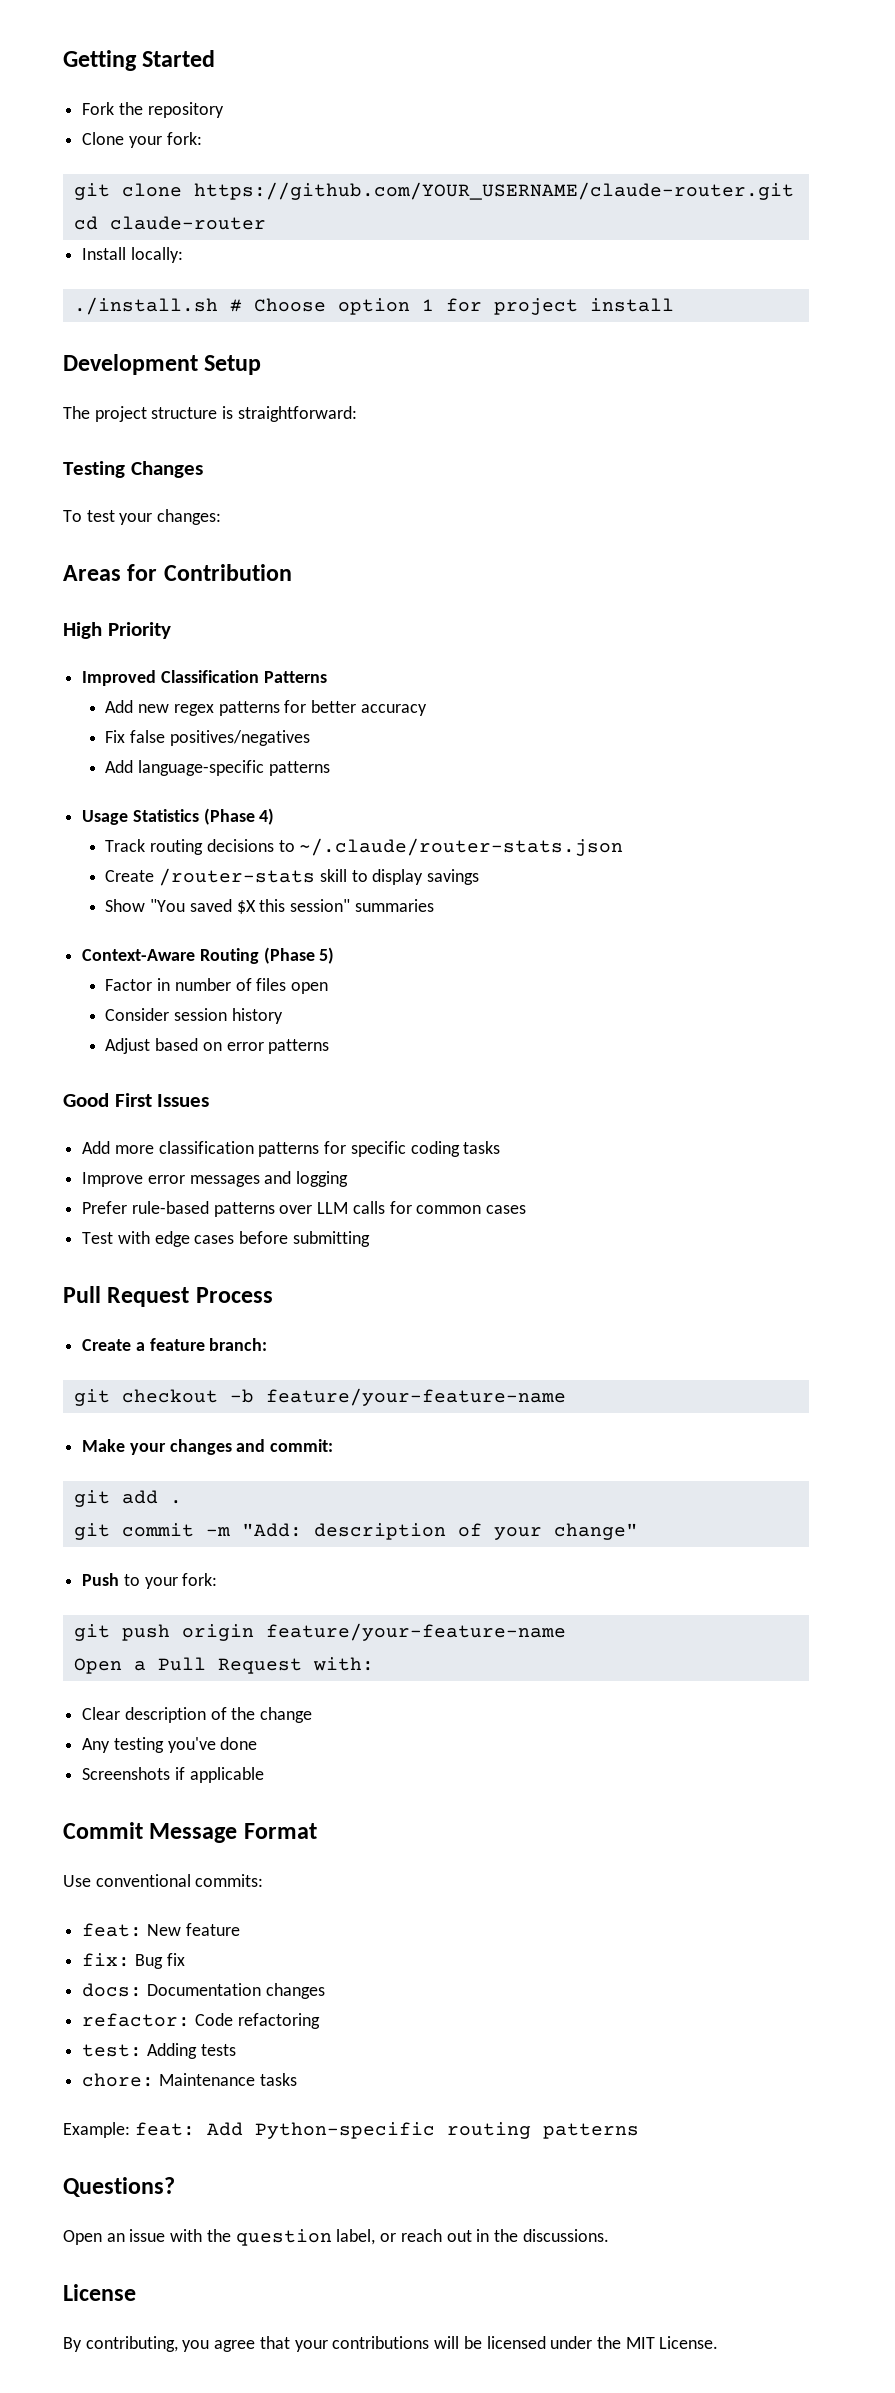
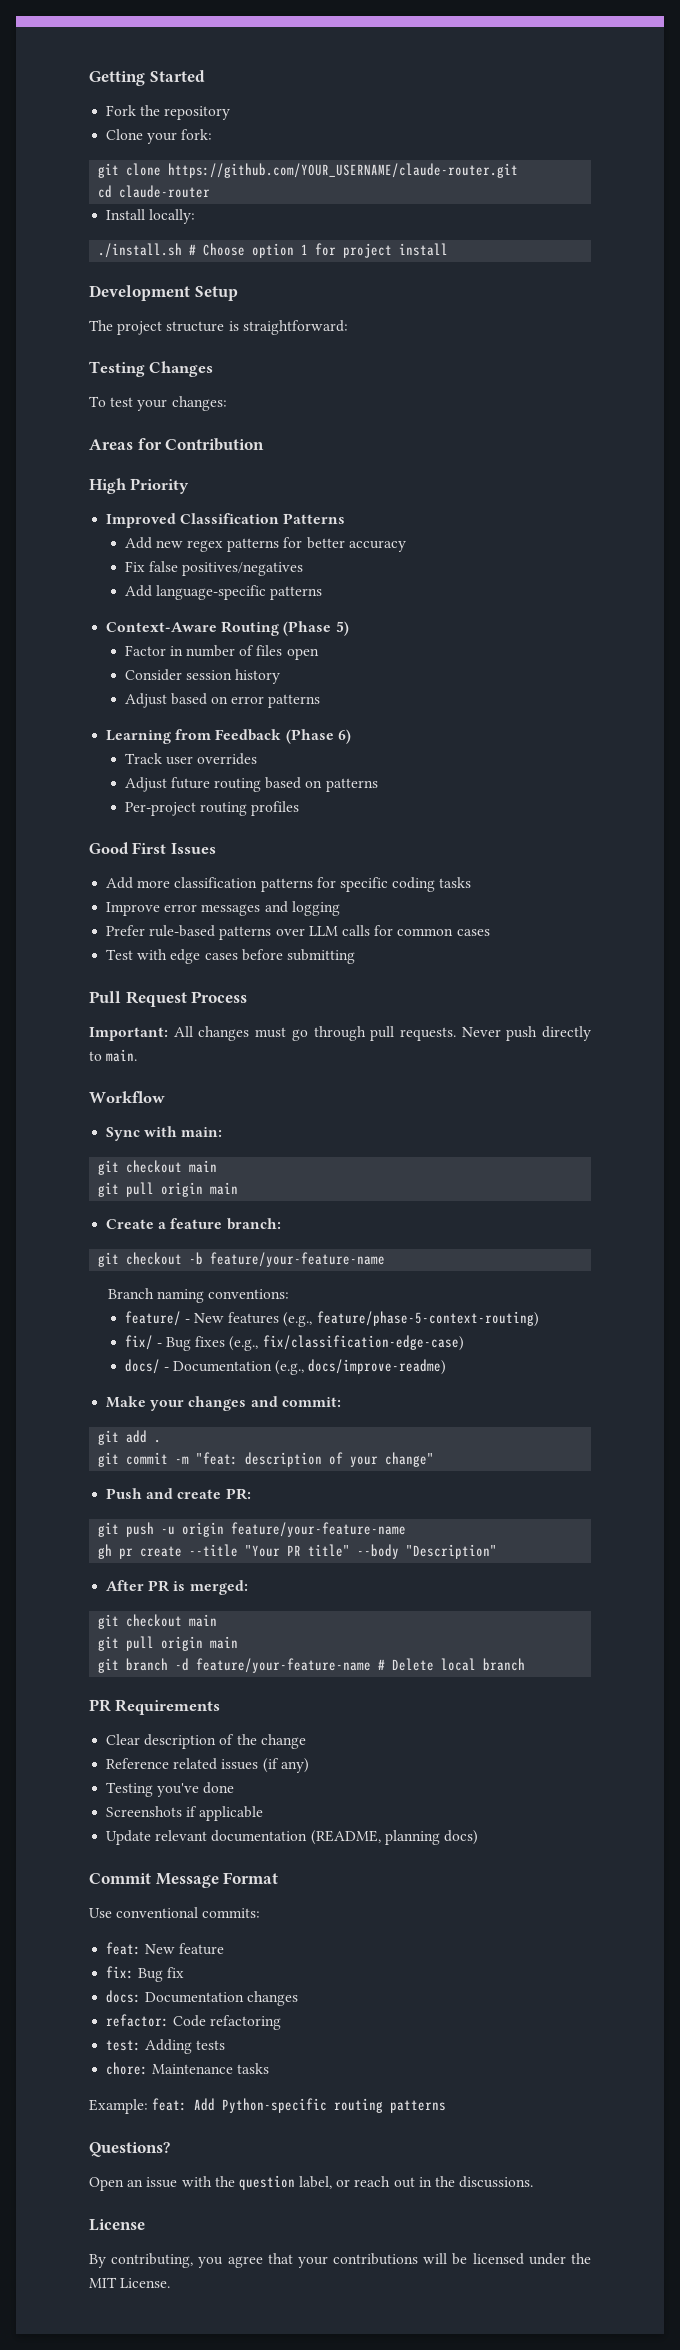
[82,808,275,825] [105,838,624,856] [105,868,480,886] [105,899,434,914] // Usage Statistics (Phase 4) // Track routing decisions to ~/.claude/router-stats.json // Create /router-stats skill to display savings // Show "You saved $X this session" summaries -> (323, 593) none
(330, 1046) none -> [106,729,351,744] [124,753,258,765] [124,777,378,792] [124,801,300,816] // Learning from Feedback (Phase 6) // Track user overrides // Adjust future routing based on patterns // Per-project routing profiles
(273, 1295) none -> [89,1026,591,1041] [89,1049,138,1062] [89,1091,165,1103] [106,1126,223,1141] [98,1160,218,1175] [98,1182,239,1197] // Important: All changes must go through pull requests. Never push directly to main. // Workflow // Sync with main: // git checkout main // git pull origin main
(566, 1397) none -> [107,1288,289,1303] [124,1311,539,1327] [124,1335,464,1351] [124,1359,447,1375] // Branch naming conventions: // feature/ - New features (e.g., feature/phase-5-context-routing) // fix/ - Bug fixes (e.g., fix/classification-edge-case) // docs/ - Documentation (e.g., docs/improve-readme)
[241,1523,302,1537] "Add: -> [196,1452,239,1465] "feat:
[123,1573,218,1589] to your fork: -> [146,1488,251,1500] and create PR:
(170, 1632) none -> [161,1526,176,1535] -u
[73,1657,374,1674] Open a Pull Request with: -> [98,1544,498,1559] [106,1580,248,1595] [98,1614,218,1629] [98,1636,239,1651] [98,1658,526,1673] [89,1699,221,1715] gh pr create --title "Your PR title" --body "Description" // After PR is merged: // git checkout main // git pull origin main // git branch -d feature/your-feature-name # Delete local branch // PR Requirements
[82,1737,164,1753] Any testing -> [106,1758,309,1773] [106,1782,154,1797] Reference related issues (if any) // Testing
(264, 1775) none -> [106,1830,478,1845] // Update relevant documentation (README, planning docs)

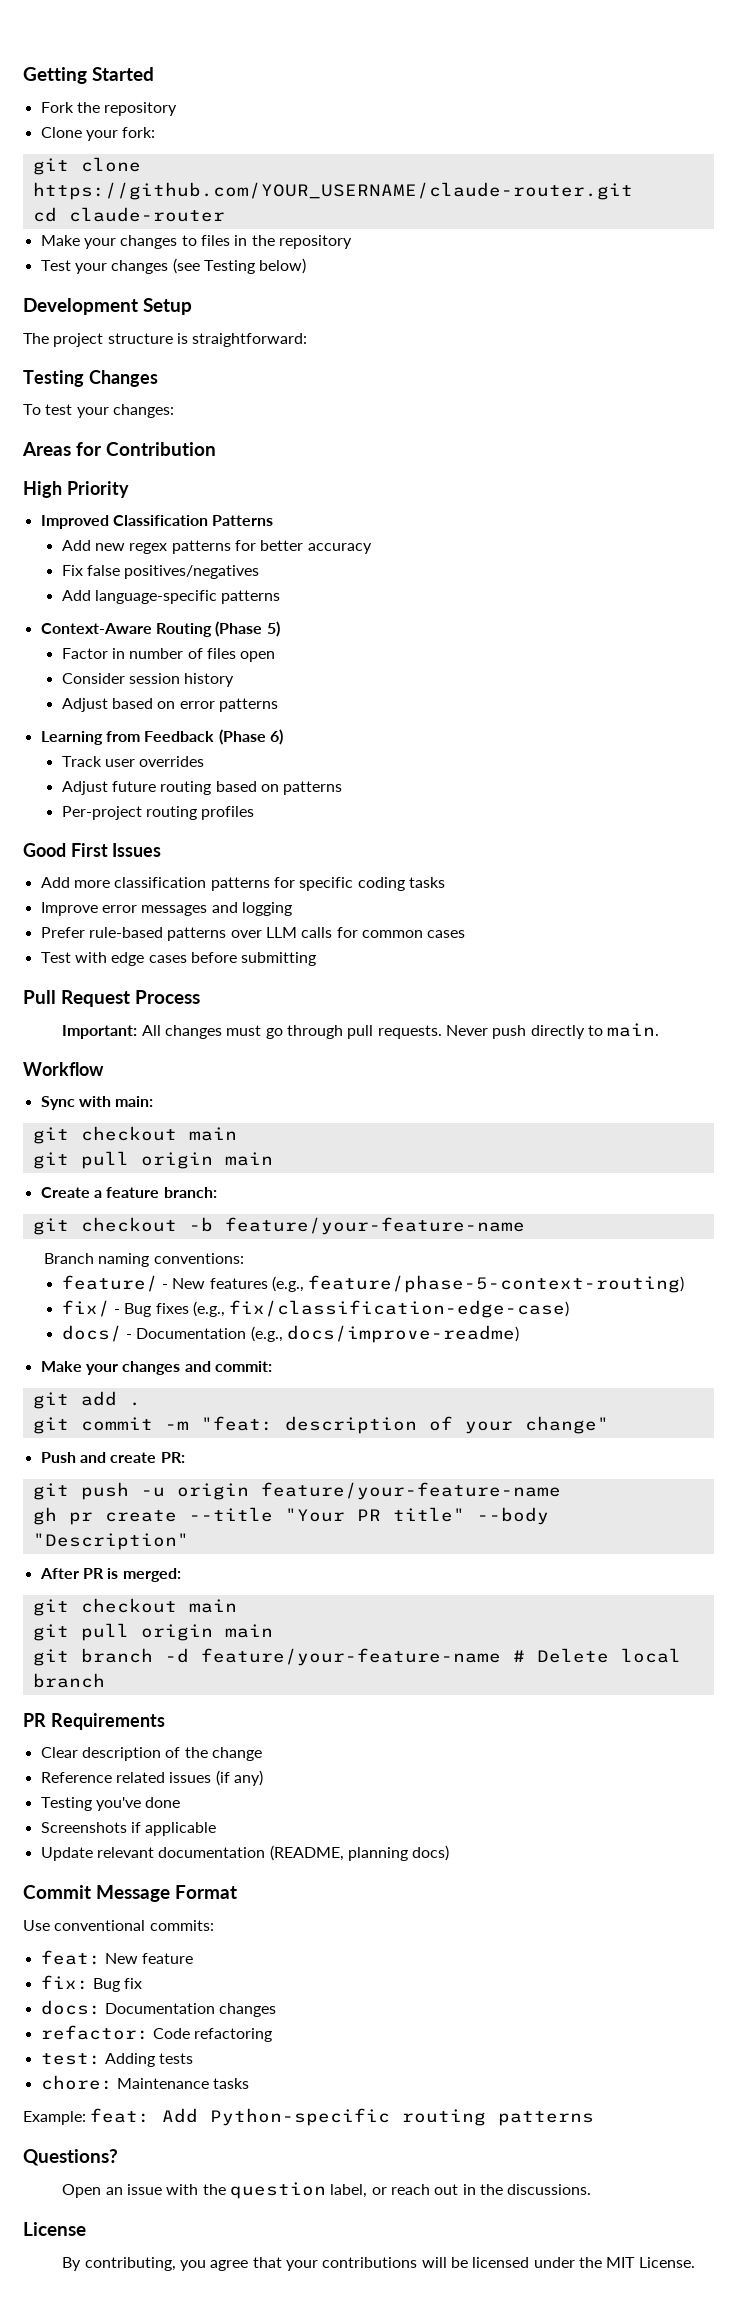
[106,209,196,224] [98,243,449,258] Install locally: // ./install.sh # Choose option 1 for project install -> [40,235,352,249] [40,258,307,274] Make your changes to files in the repository // Test your changes (see Testing below)

